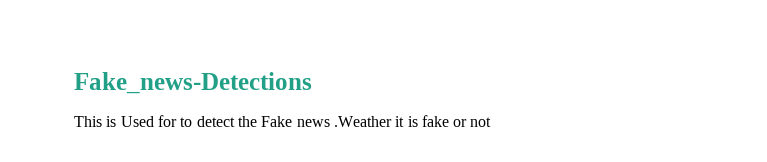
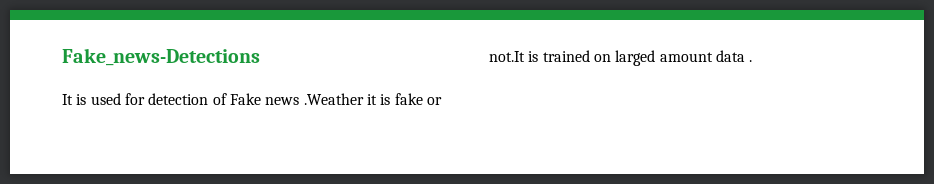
[74,115,257,127] This is Used for to detect the -> [62,93,227,105] It is used for detection of
[470,117,492,127] not -> [489,50,753,66] not.It is trained on larged amount data .

